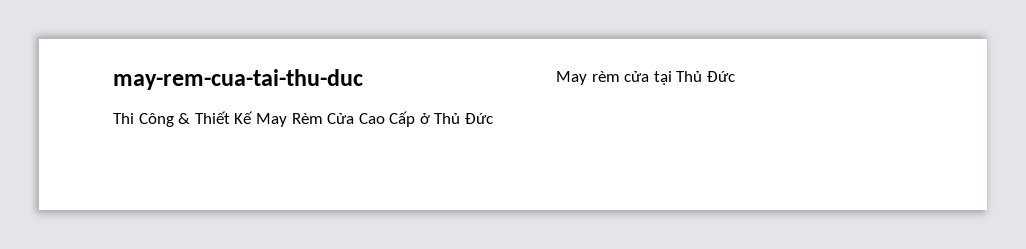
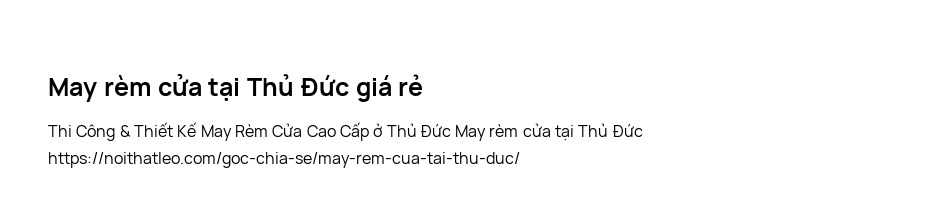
[113,69,363,90] may-rem-cua-tai-thu-duc -> [48,73,424,102] May rèm cửa tại Thủ Đức giá rẻ
(735, 76) none -> [48,152,520,168] https://noithatleo.com/goc-chia-se/may-rem-cua-tai-thu-duc/

